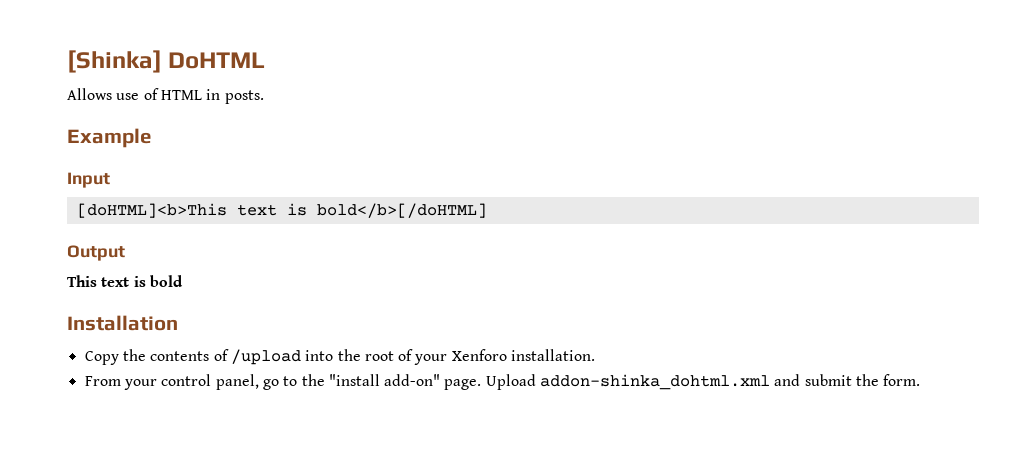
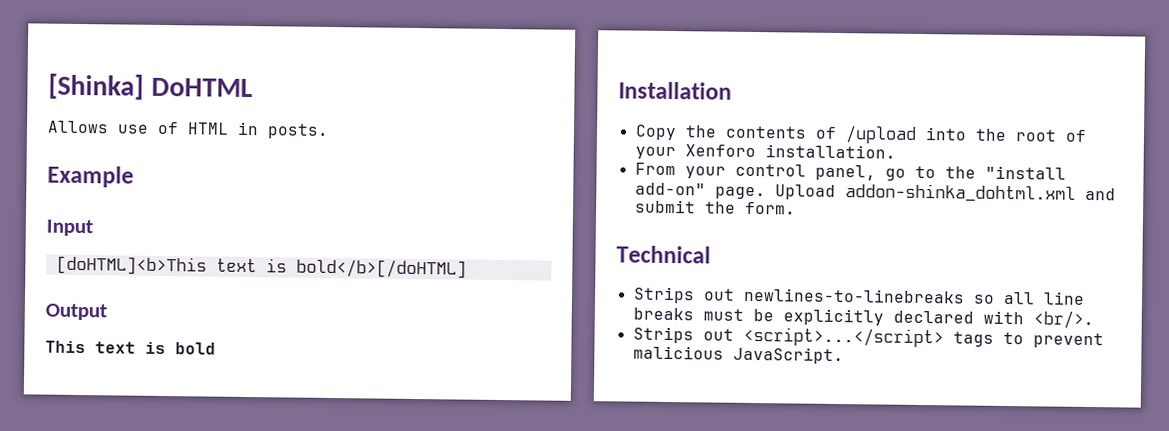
(921, 380) none -> [616,245,711,264] [632,286,1085,305] [632,307,1094,330] [632,326,1104,349] [632,345,844,365] // Technical // Strips out newlines-to-linebreaks so all line breaks must be explicitly declared with <br/>. // Strips out <script>...</script> tags to prevent malicious JavaScript.

